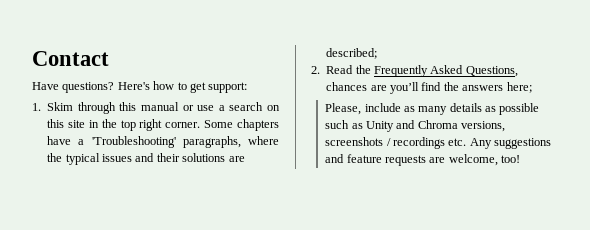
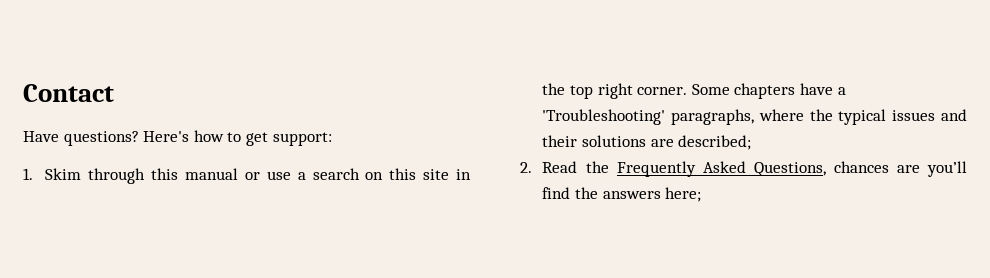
[325,103,540,115] [325,120,506,132] [325,137,552,149] [325,154,521,166] // Please, include as many details as possible such as Unity and Chroma versions, screenshots / recordings etc. Any suggestions and feature requests are welcome, too! -> (702, 194) none

